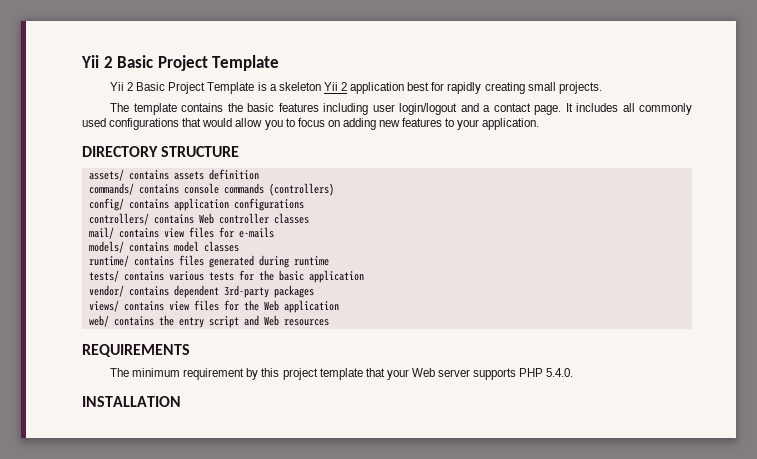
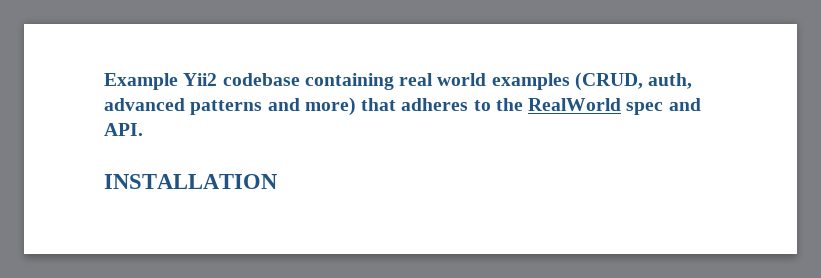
[81,55,280,71] [110,82,602,94] [110,103,693,115] [82,118,540,130] [82,146,240,157] [88,169,259,181] [88,183,334,196] [88,198,304,211] [88,213,309,225] [88,227,274,239] [88,241,239,253] [88,255,329,268] [88,270,364,283] [88,285,314,298] [88,300,339,313] [88,315,329,328] [82,344,190,357] [110,368,574,380] Yii 2 Basic Project Template // Yii 2 Basic Project Template is a skeleton Yii 2 application best for rapidly creating small projects. // The template contains the basic features including user login/logout and a contact page. It includes all commonly used configurations that would allow you to focus on adding new features to your application. // DIRECTORY STRUCTURE // assets/ contains assets definition // commands/ contains console commands (controllers) // config/ contains application configurations // controllers/ contains Web controller classes // mail/ contains view files for e-mails // models/ contains model classes // runtime/ contains files generated during runtime // tests/ contains various tests for the basic application // vendor/ contains dependent 3rd-party packages // views/ contains view files for the Web application // web/ contains the entry script and Web resources // REQUIREMENTS // The minimum requirement by this project template that your Web server supports PHP 5.4.0. -> [104,72,693,91] [104,97,701,116] [104,123,143,136] Example Yii2 codebase containing real world examples (CRUD, auth, advanced patterns and more) that adheres to the RealWorld spec and API.

